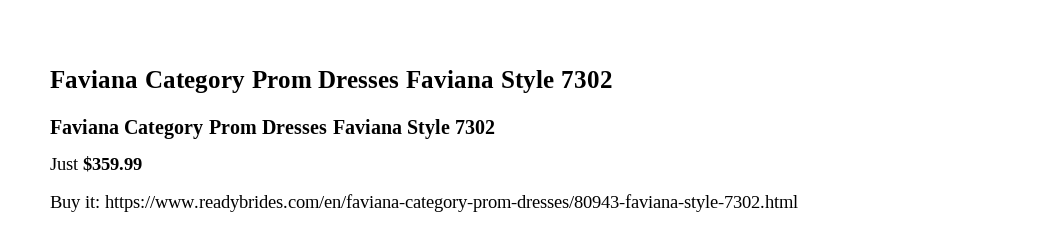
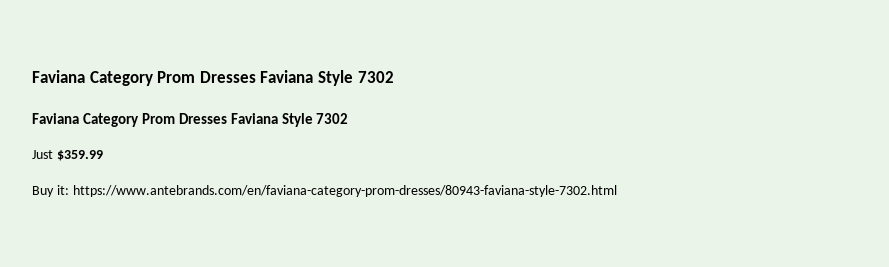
[105,194,798,212] https://www.readybrides.com/en/faviana-category-prom-dresses/80943-faviana-style-7302.html -> [72,185,617,197] https://www.antebrands.com/en/faviana-category-prom-dresses/80943-faviana-style-7302.html

